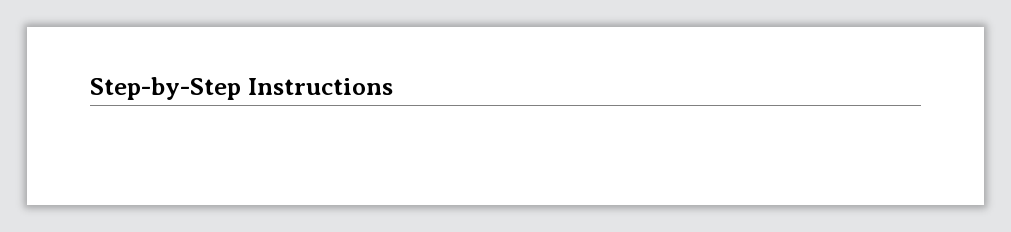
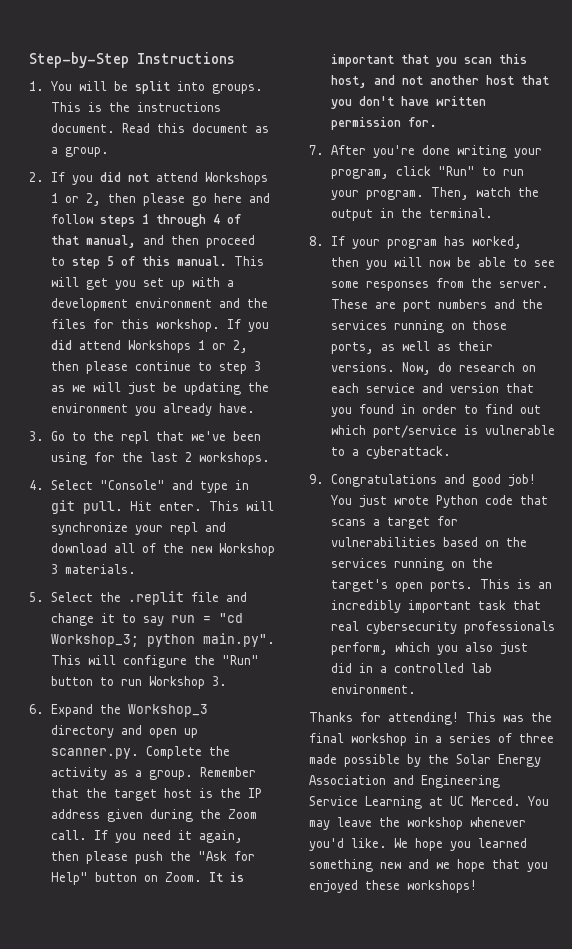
(393, 86) none -> [29,81,263,94] [50,102,221,112] [50,123,269,133] [50,147,109,157] [29,172,268,185] [50,193,270,206] [50,214,241,227] [50,235,255,248] [50,256,264,269] [50,277,234,290] [50,298,268,311] [50,319,269,332] [50,340,248,353] [50,361,261,374] [50,382,269,395] [50,403,255,416] [29,431,261,444] [50,452,270,465] [29,480,249,493] [50,500,274,514] [50,522,226,535] [50,543,275,556] [50,564,136,574] [29,591,247,605] [50,613,243,626] [50,633,275,647] [50,655,259,668] [50,676,227,689] [29,704,208,717] [50,725,198,738] [50,746,230,759] [50,767,256,780] [50,788,262,801] [50,809,257,822] [50,830,243,843] [50,851,255,864] [50,872,244,885] [330,54,527,67] [330,75,549,88] [330,96,486,109] [330,117,437,130] [309,145,542,158] [330,166,524,179] [330,187,539,200] [330,208,493,221] [309,236,522,249] [330,257,555,270] [330,278,549,291] [330,299,543,312] [330,320,507,333] [330,341,493,354] [330,362,536,375] [330,383,534,393] [330,404,541,417] [330,425,555,438] [330,446,451,459] [309,474,536,487] [330,495,548,508] [330,516,458,529] [330,537,527,547] [330,558,493,571] [330,579,552,592] [330,600,541,613] [330,621,555,634] [330,642,528,655] [330,663,492,673] [330,684,416,694] [309,712,552,725] [309,733,554,746] [309,754,541,767] [309,775,500,788] [309,796,549,809] [309,817,526,830] [309,838,527,851] [309,859,548,872] [309,880,477,893] // 1. You will be split into groups. This is the instructions document. Read this document as a group. // 2. If you did not attend Workshops 1 or 2, then please go here and follow steps 1 through 4 of that manual, and then proceed to step 5 of this manual. This will get you set up with a development environment and the files for this workshop. If you did attend Workshops 1 or 2, then please continue to step 3 as we will just be updating the environment you already have. // 3. Go to the repl that we've been using for the last 2 workshops. // 4. Select "Console" and type in git pull. Hit enter. This will synchronize your repl and download all of the new Workshop 3 materials. // 5. Select the .replit file and change it to say run = "cd Workshop_3; python main.py". This will configure the "Run" button to run Workshop 3. // 6. Expand the Workshop_3 directory and open up scanner.py. Complete the activity as a group. Remember that the target host is the IP address given during the Zoom call. If you need it again, then please push the "Ask for Help" button on Zoom. It is important that you scan this host, and not another host that you don't have written permission for. // 7. After you're done writing your program, click "Run" to run your program. Then, watch the output in the terminal. // 8. If your program has worked, then you will now be able to see some responses from the server. These are port numbers and the services running on those ports, as well as their versions. Now, do research on each service and version that you found in order to find out which port/service is vulnerable to a cyberattack. // 9. Congratulations and good job! You just wrote Python code that scans a target for vulnerabilities based on the services running on the target's open ports. This is an incredibly important task that real cybersecurity professionals perform, which you also just did in a controlled lab environment. // Thanks for attending! This was the final workshop in a series of three made possible by the Solar Energy Association and Engineering Service Learning at UC Merced. You may leave the workshop whenever you'd like. We hope you learned something new and we hope that you enjoyed these workshops!

